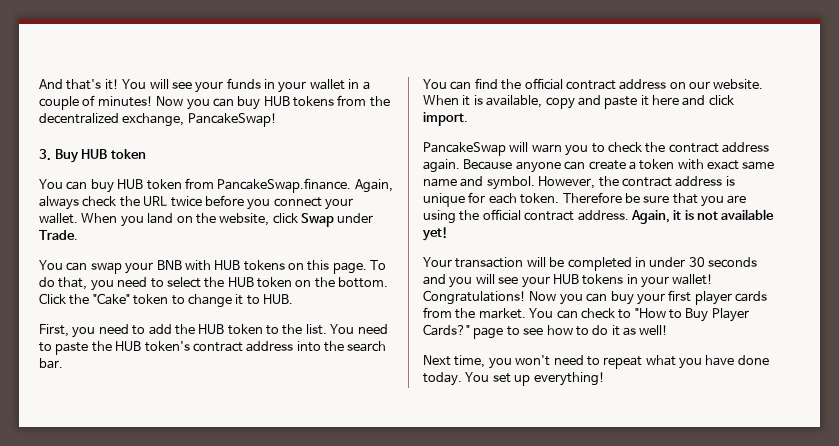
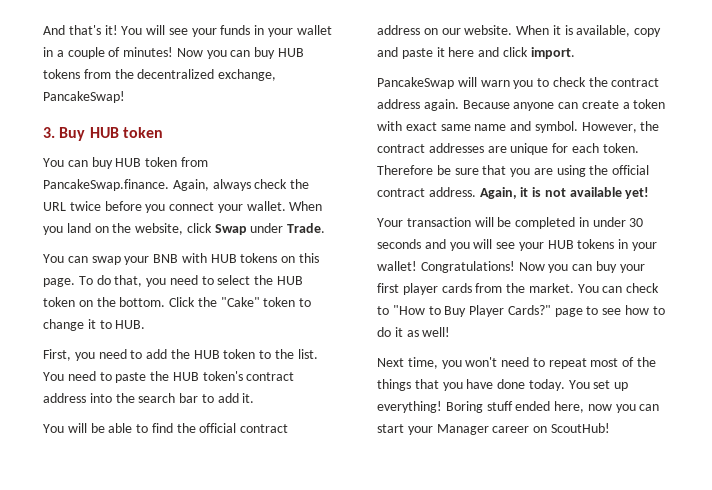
[39,358,63,369] [423,79,472,90] bar. // You can -> [179,393,255,403] [43,423,149,433] bar to add it. // You will be able to
[675,176,735,187] address is -> [428,143,507,153] addresses are
[645,355,676,366] what -> [590,357,657,367] [377,379,439,391] most of the things that
(605, 379) none -> [445,401,660,413] [377,423,610,435] Boring stuff ended here, now you can start your Manager career on ScoutHub!

